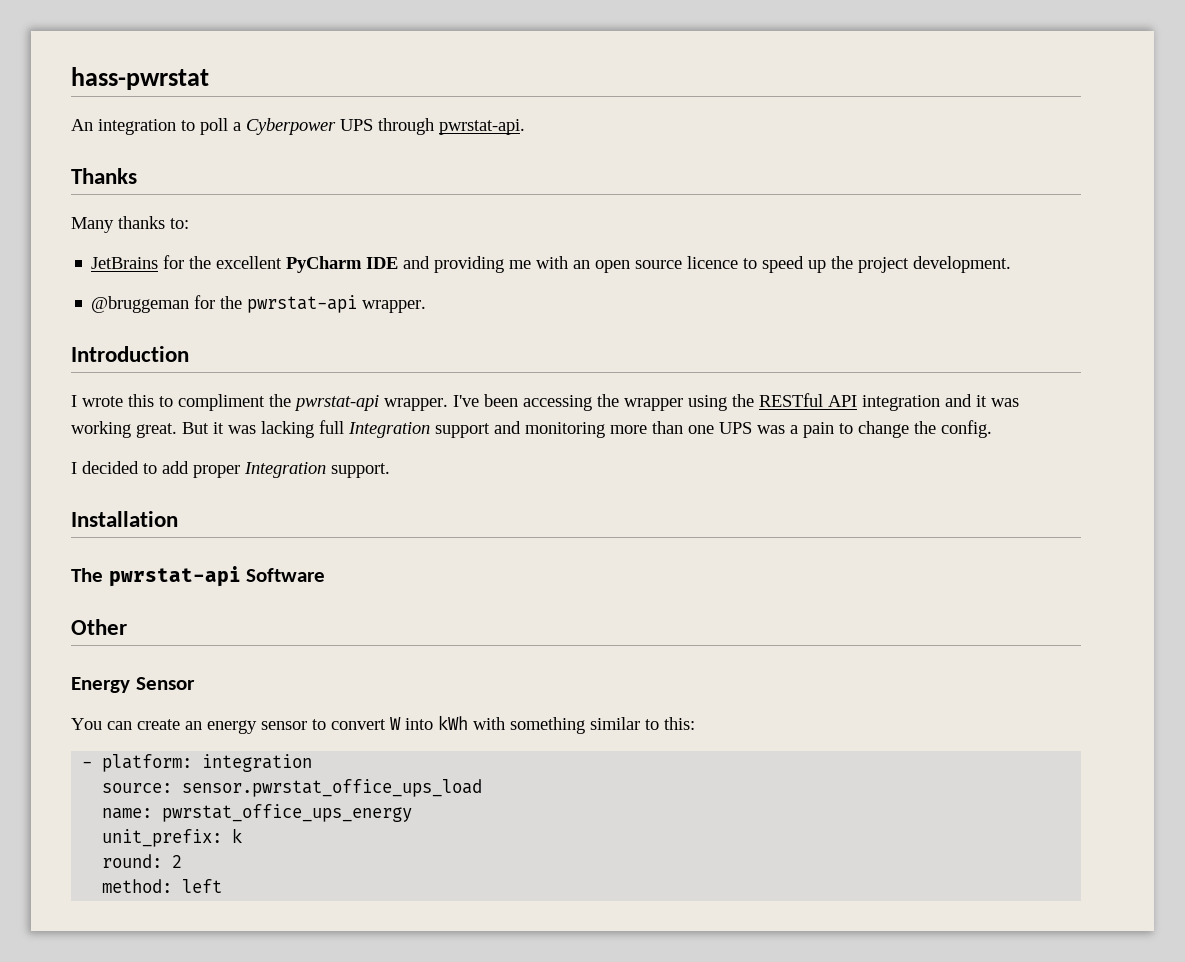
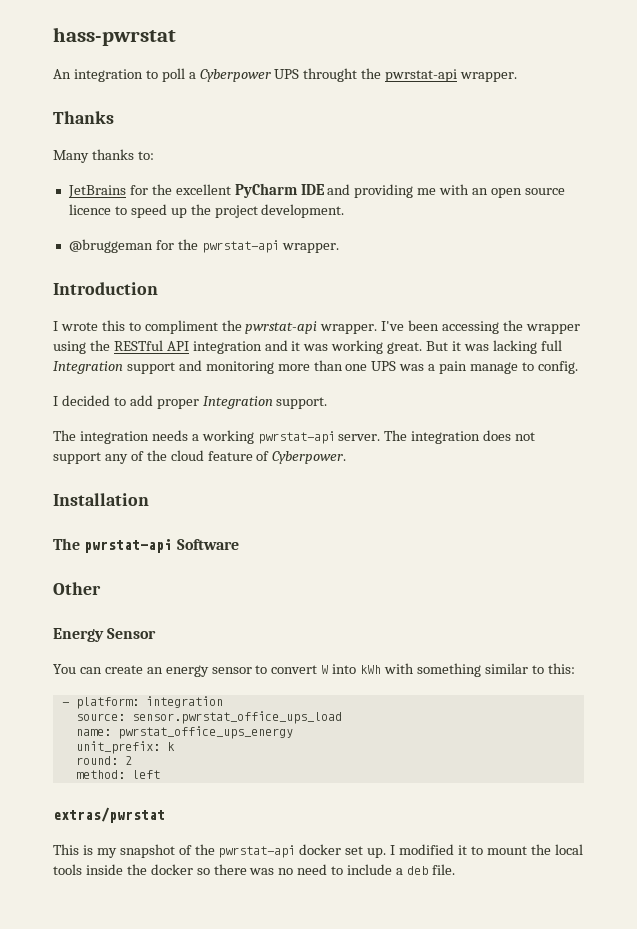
[378,118,525,135] through pwrstat-api. -> [303,68,518,82] throught the pwrstat-api wrapper.
[839,421,936,438] to change the -> [470,362,534,374] manage to
(390, 470) none -> [53,430,536,444] [53,450,347,464] // The integration needs a working pwrstat-api server. The integration does not support any of the cloud feature of Cyberpower.
(223, 886) none -> [53,807,165,823] [53,844,583,858] [53,864,455,875] // extras/pwrstat // This is my snapshot of the pwrstat-api docker set up. I modified it to mount the local tools inside the docker so there was no need to include a deb file.

